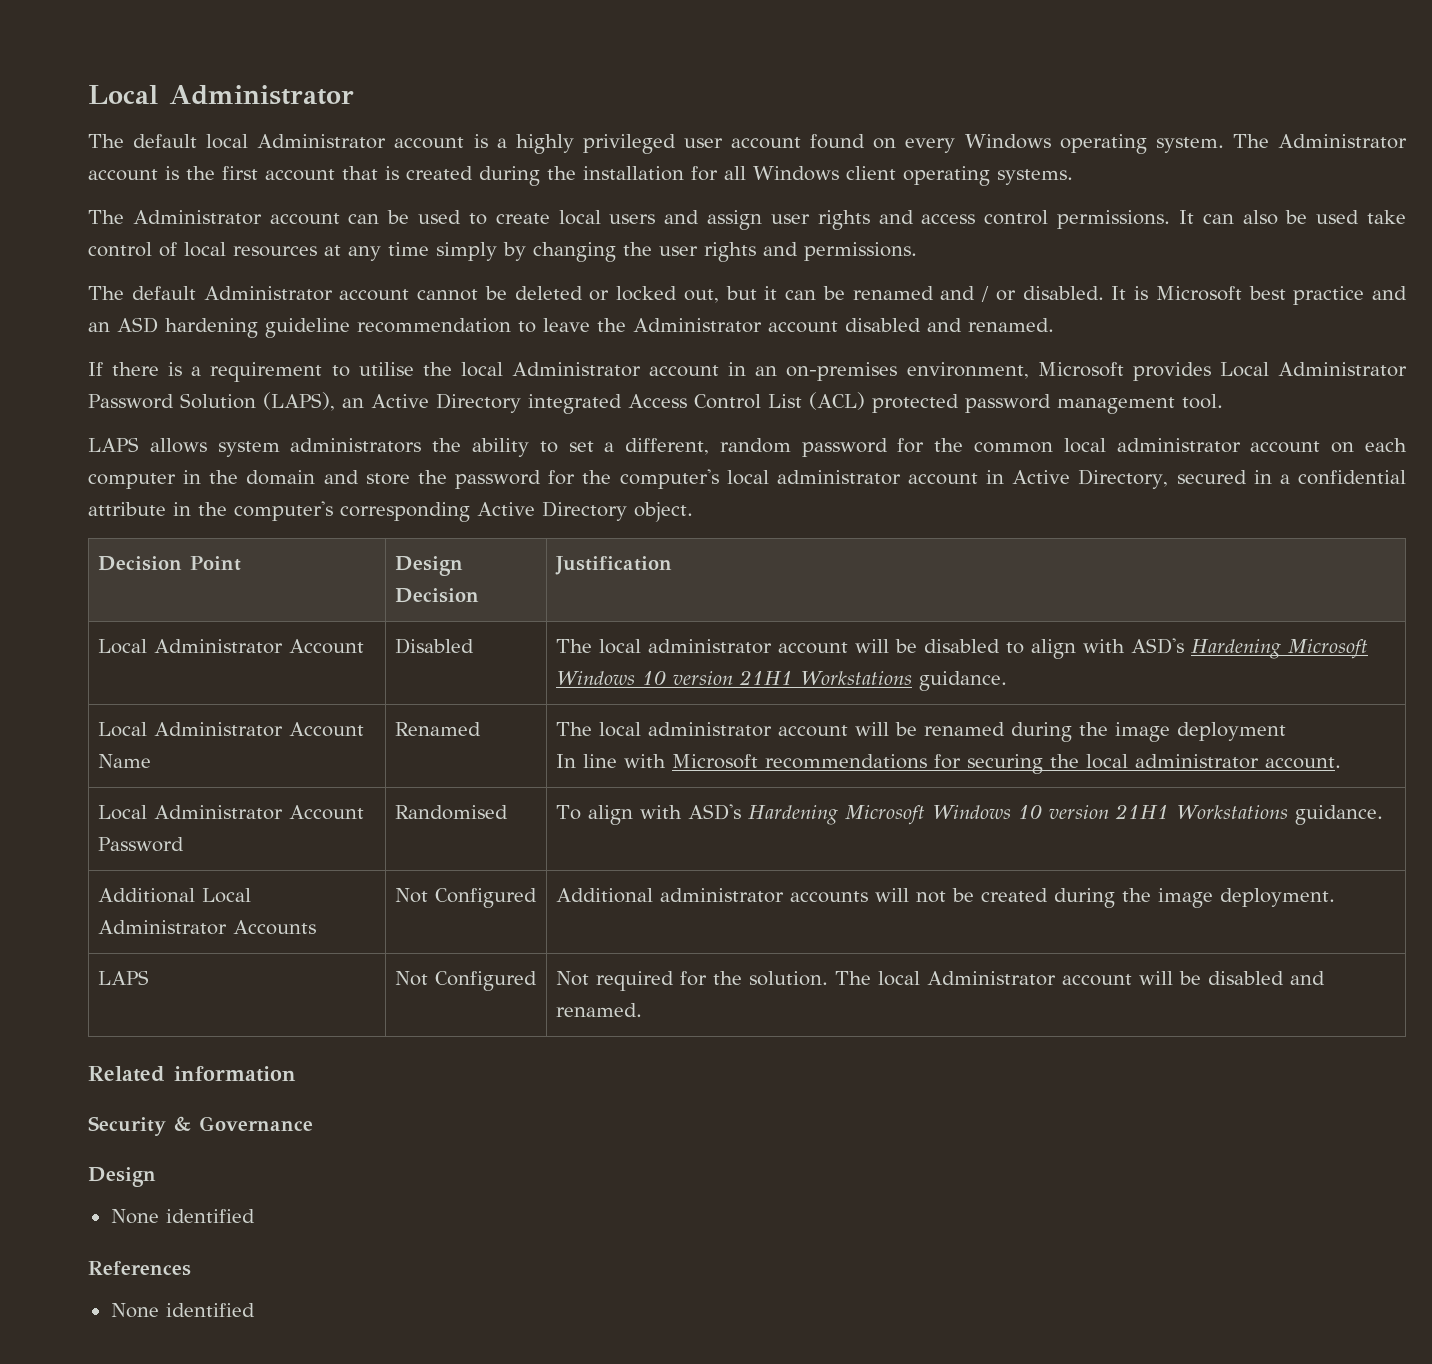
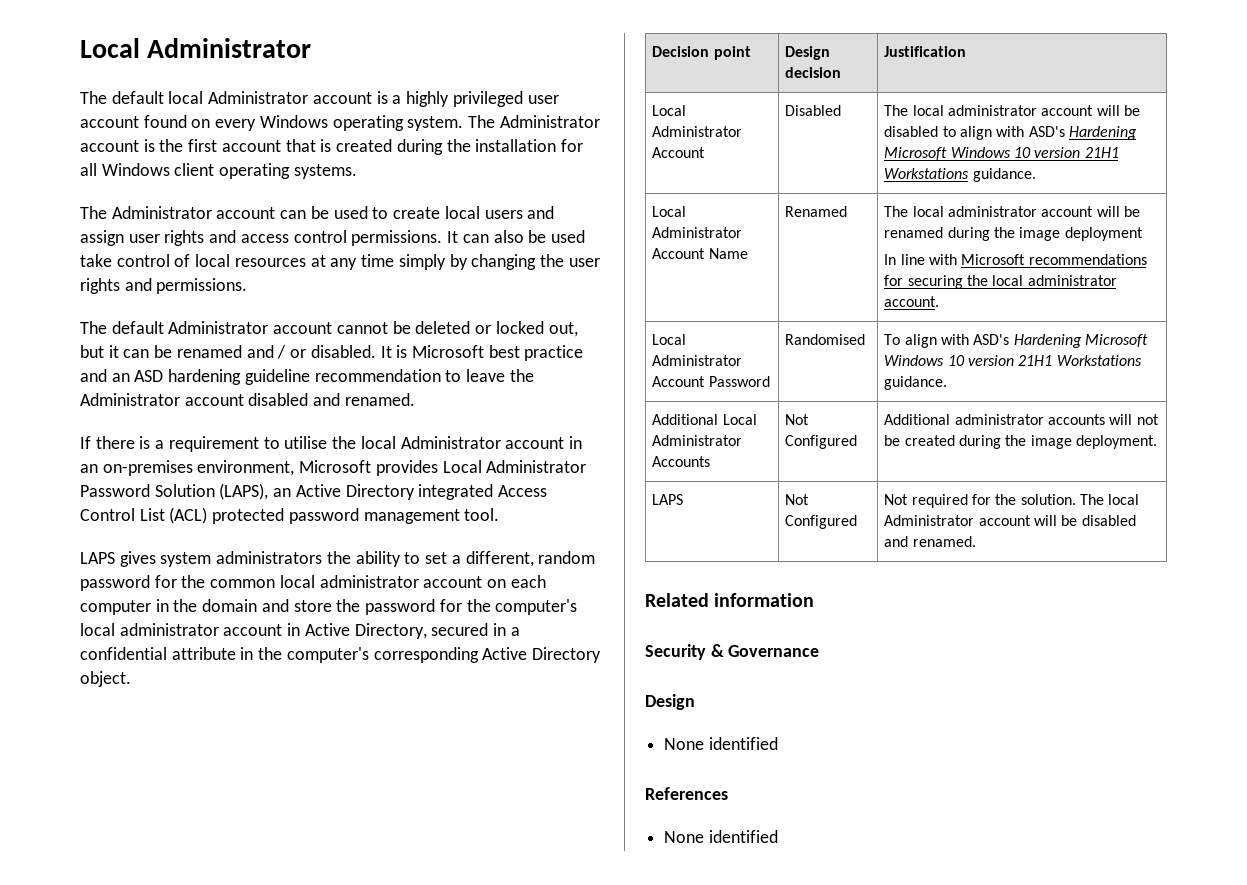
[149,438,207,453] allows -> [119,551,156,567] gives
[189,556,241,571] [394,556,463,576] [394,588,479,603] Point | Design Decision -> [713,46,751,60] [785,46,831,60] [785,67,842,78] point | Design decision

